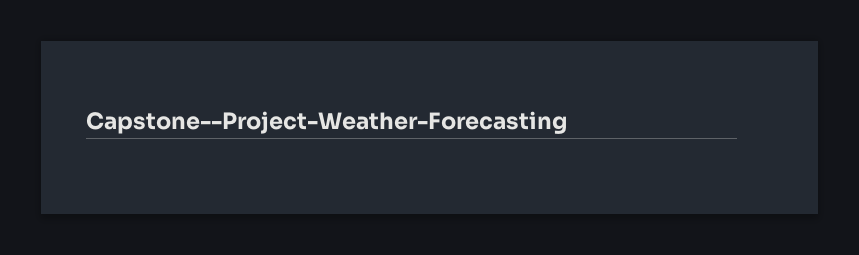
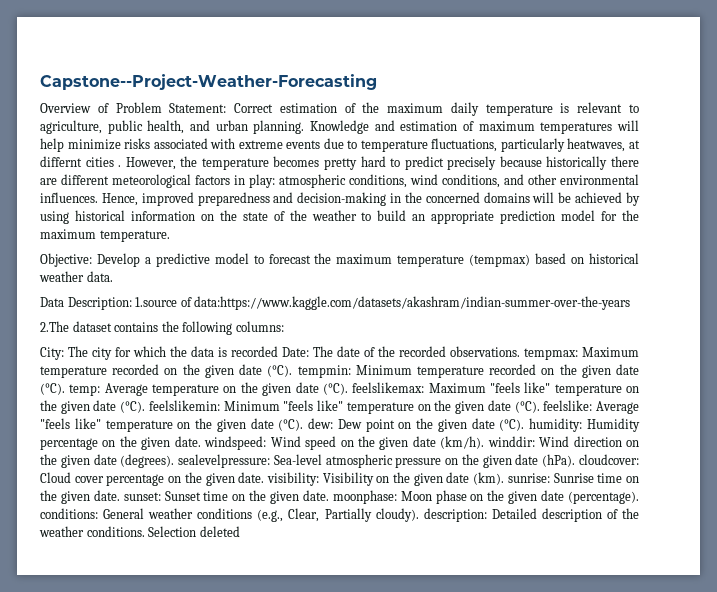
(567, 122) none -> [40,102,639,116] [40,120,640,134] [40,138,641,152] [40,156,639,170] [40,174,639,188] [40,192,640,206] [40,210,639,224] [40,229,170,242] [40,253,639,267] [39,271,113,282] [40,296,631,310] [40,321,284,335] [40,346,639,360] [40,364,639,378] [40,382,639,396] [40,400,640,414] [40,418,640,432] [40,436,639,450] [40,454,639,468] [40,472,639,486] [40,490,639,504] [40,508,639,522] [39,526,240,537] // Overview of Problem Statement: Correct estimation of the maximum daily temperature is relevant to agriculture, public health, and urban planning. Knowledge and estimation of maximum temperatures will help minimize risks associated with extreme events due to temperature fluctuations, particularly heatwaves, at differnt cities . However, the temperature becomes pretty hard to predict precisely because historically there are different meteorological factors in play: atmospheric conditions, wind conditions, and other environmental influences. Hence, improved preparedness and decision-making in the concerned domains will be achieved by using historical information on the state of the weather to build an appropriate prediction model for the maximum temperature. // Objective: Develop a predictive model to forecast the maximum temperature (tempmax) based on historical weather data. // Data Description: 1.source of data:https://www.kaggle.com/datasets/akashram/indian-summer-over-the-years // 2.The dataset contains the following columns: // City: The city for which the data is recorded Date: The date of the recorded observations. tempmax: Maximum temperature recorded on the given date (°C). tempmin: Minimum temperature recorded on the given date (°C). temp: Average temperature on the given date (°C). feelslikemax: Maximum "feels like" temperature on the given date (°C). feelslikemin: Minimum "feels like" temperature on the given date (°C). feelslike: Average "feels like" temperature on the given date (°C). dew: Dew point on the given date (°C). humidity: Humidity percentage on the given date. windspeed: Wind speed on the given date (km/h). winddir: Wind direction on the given date (degrees). sealevelpressure: Sea-level atmospheric pressure on the given date (hPa). cloudcover: Cloud cover percentage on the given date. visibility: Visibility on the given date (km). sunrise: Sunrise time on the given date. sunset: Sunset time on the given date. moonphase: Moon phase on the given date (percentage). conditions: General weather conditions (e.g., Clear, Partially cloudy). description: Detailed description of the weather conditions. Selection deleted

